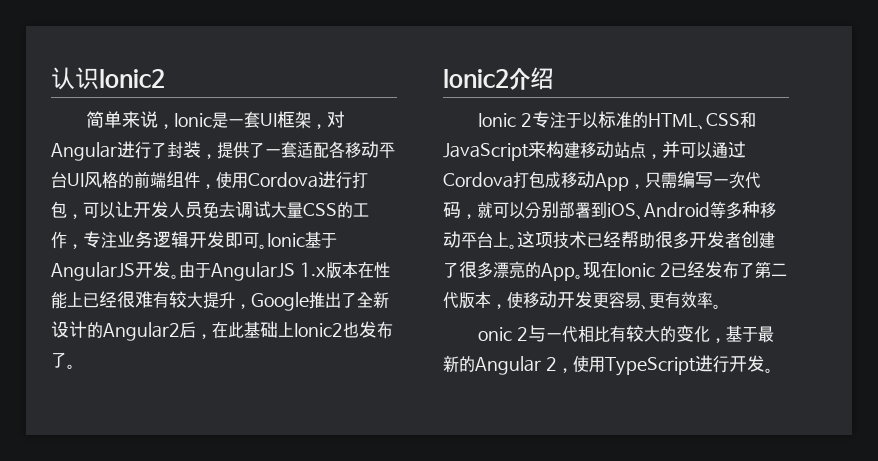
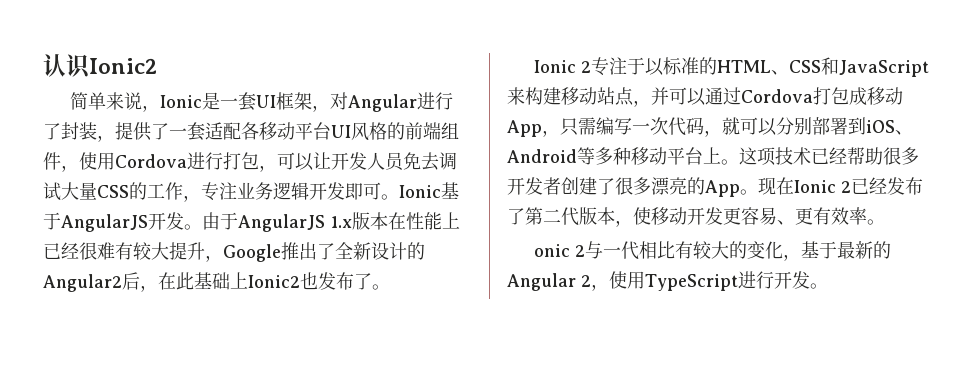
[443,67,554,90] // Ionic2介绍 -> (390, 287) none

